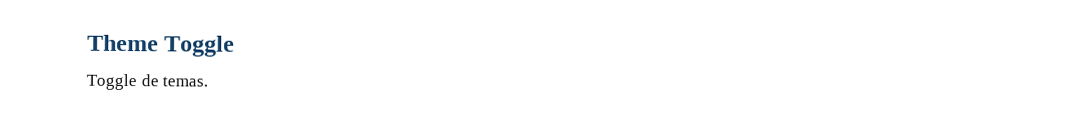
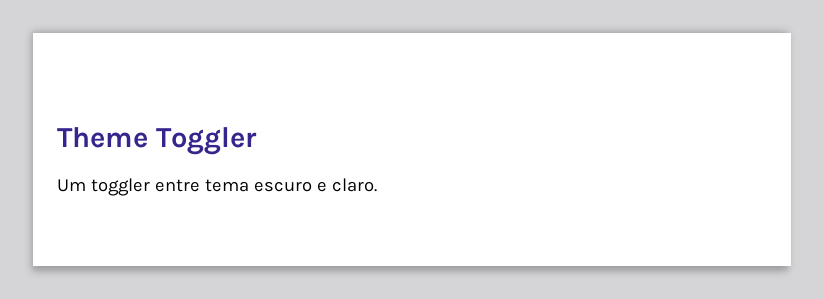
[164,35,236,57] [86,73,209,91] Toggle // Toggle de temas. -> [155,127,257,155] [57,178,377,196] Toggler // Um toggler entre tema escuro e claro.

